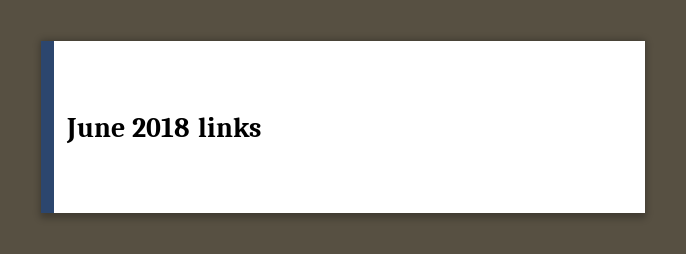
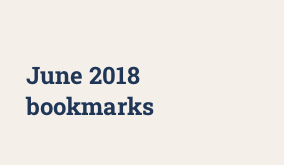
[197,117,261,137] links -> [25,96,154,116] bookmarks

